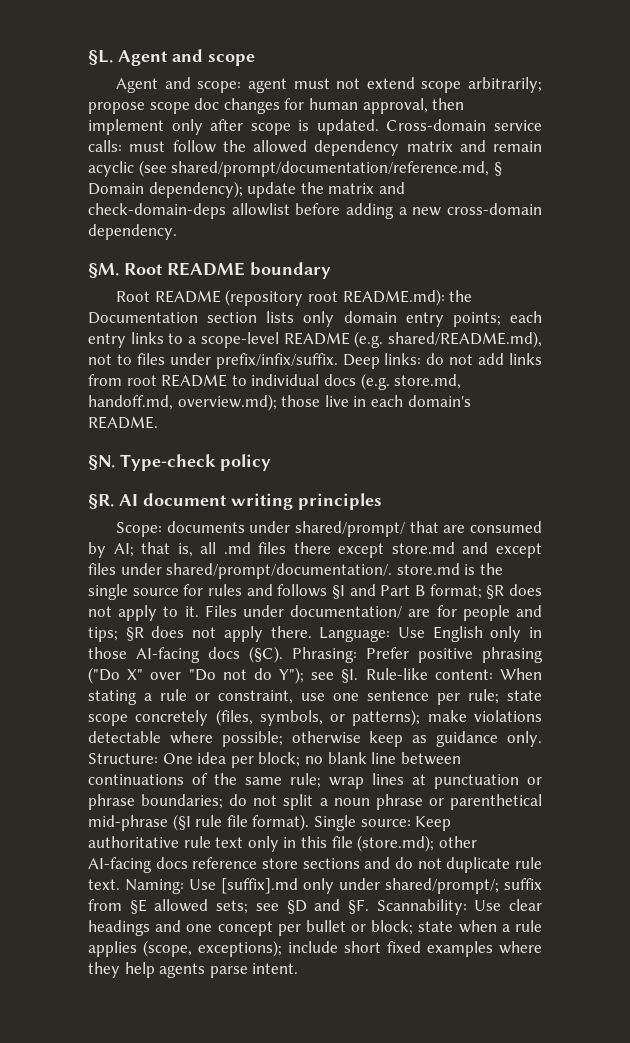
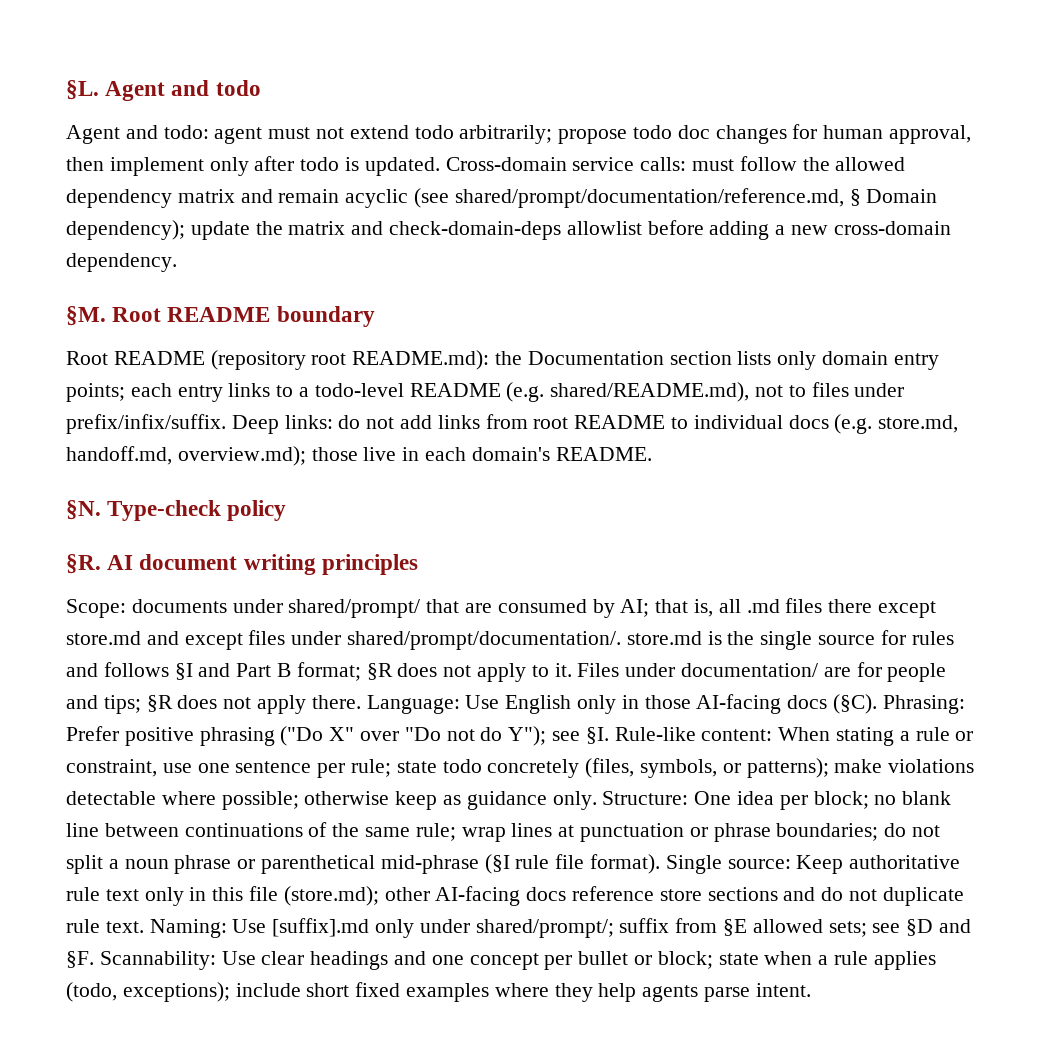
[208,54,255,66] [116,77,242,93] scope // Agent and scope: -> [215,80,261,96] [66,125,209,144] todo // Agent and todo:
[421,81,462,93] scope -> [414,125,454,139] todo
[149,102,190,114] scope -> [633,125,673,139] todo
[250,123,291,135] scope -> [300,157,340,171] todo
[200,332,279,348] scope-level -> [314,383,404,397] todo-level
[88,714,128,726] scope -> [442,759,482,773] todo
[143,940,192,957] (scope, -> [66,982,117,1002] (todo,

